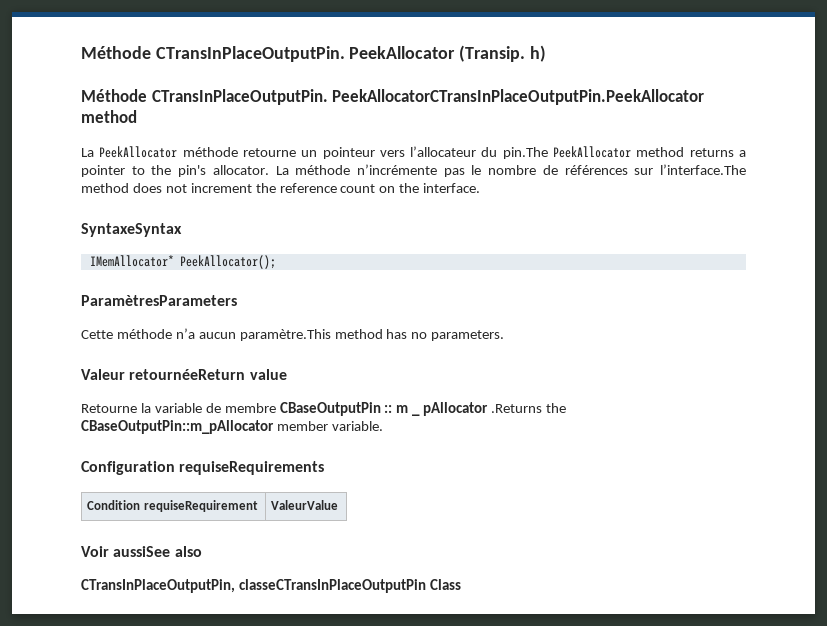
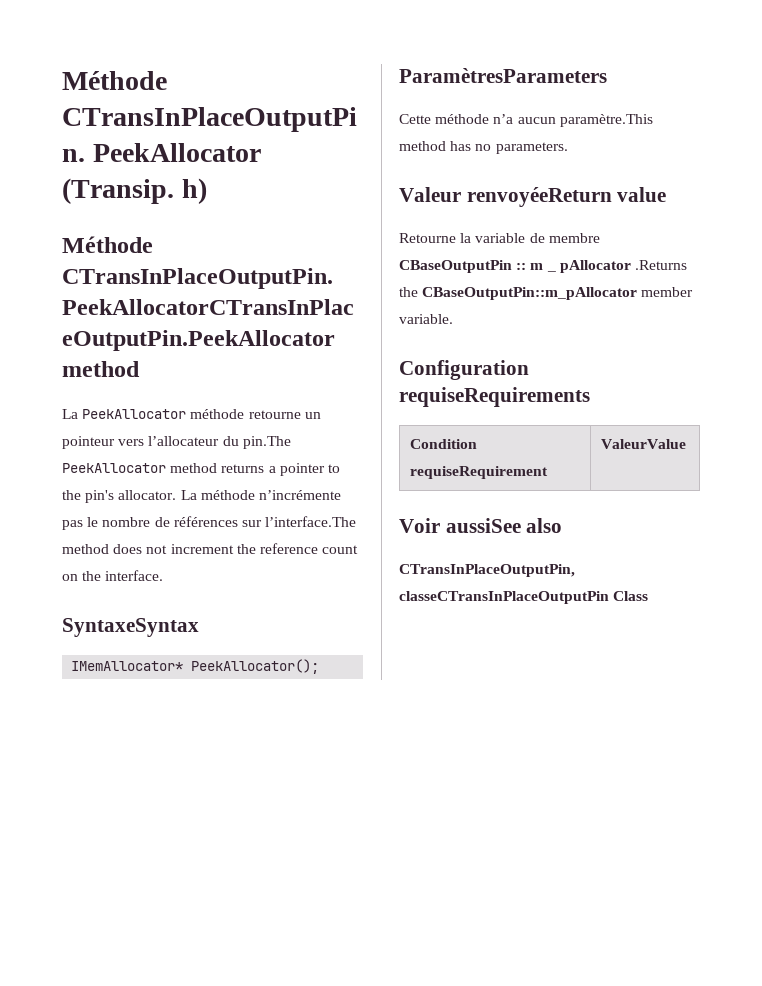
[129,369,246,380] retournéeReturn -> [466,187,612,207] renvoyéeReturn

